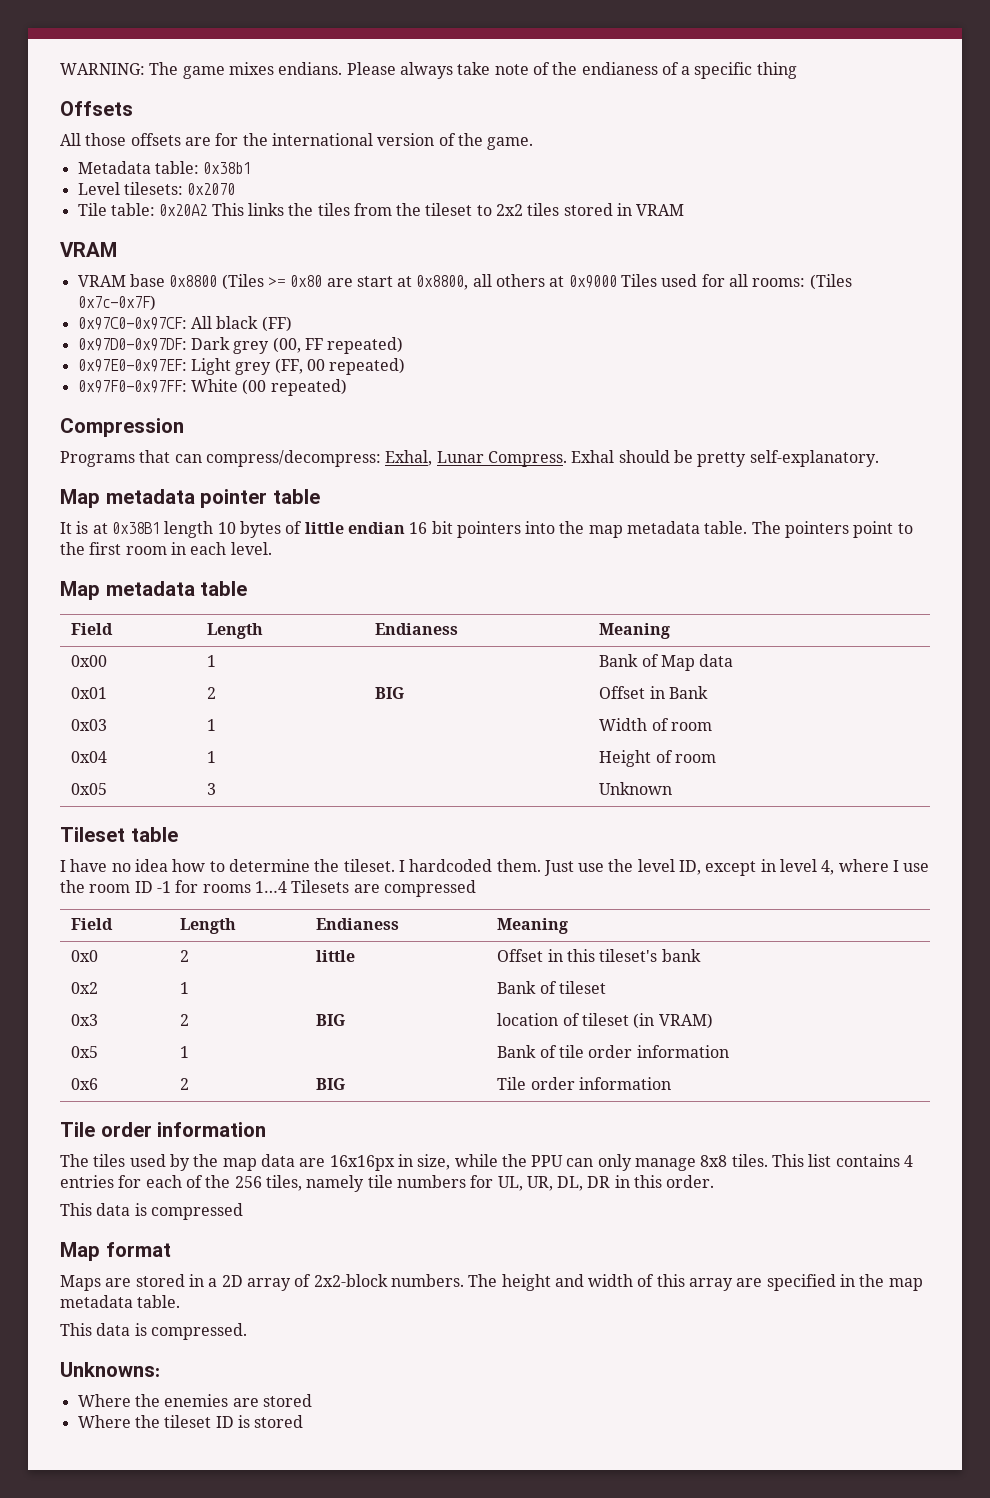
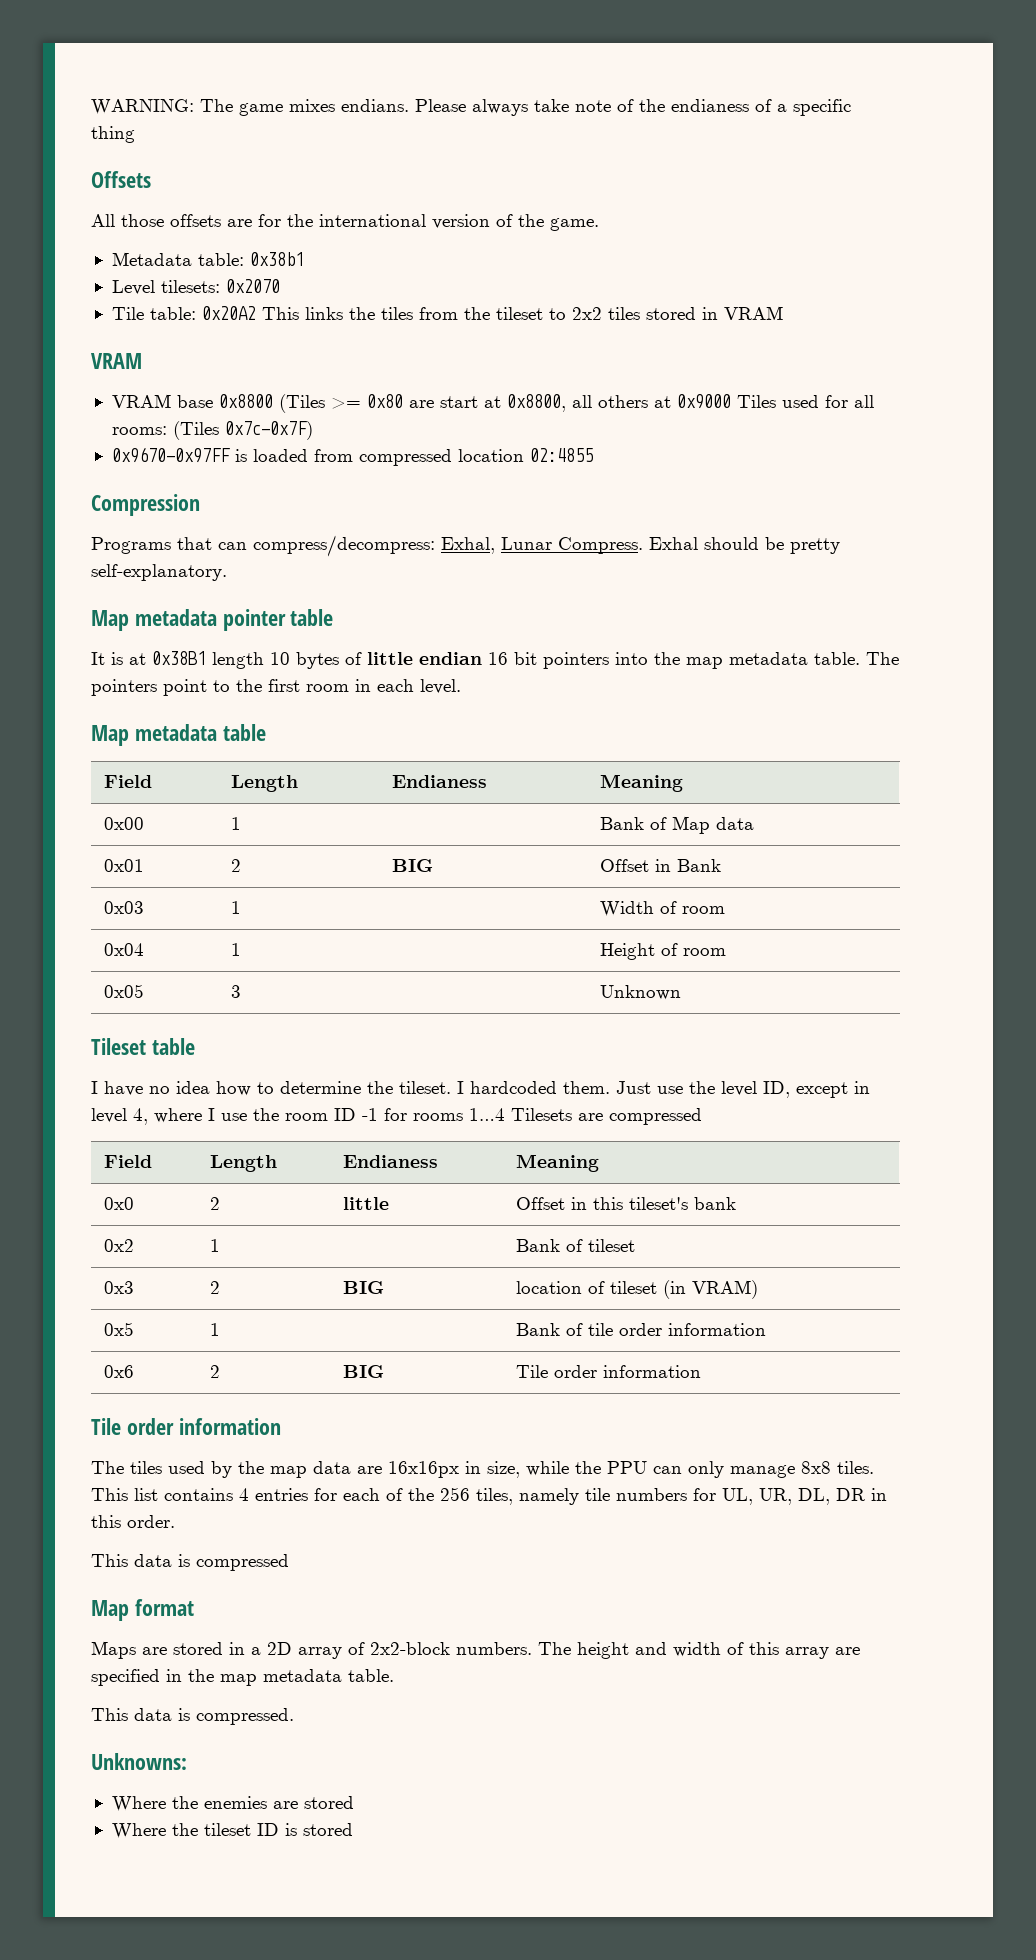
[77,316,292,332] [77,337,404,354] [77,358,406,375] [77,379,347,396] 0x97C0-0x97CF: All black (FF) // 0x97D0-0x97DF: Dark grey (00, FF repeated) // 0x97E0-0x97EF: Light grey (FF, 00 repeated) // 0x97F0-0x97FF: White (00 repeated) -> [111,447,593,466] 0x9670-0x97FF is loaded from compressed location 02:4855

